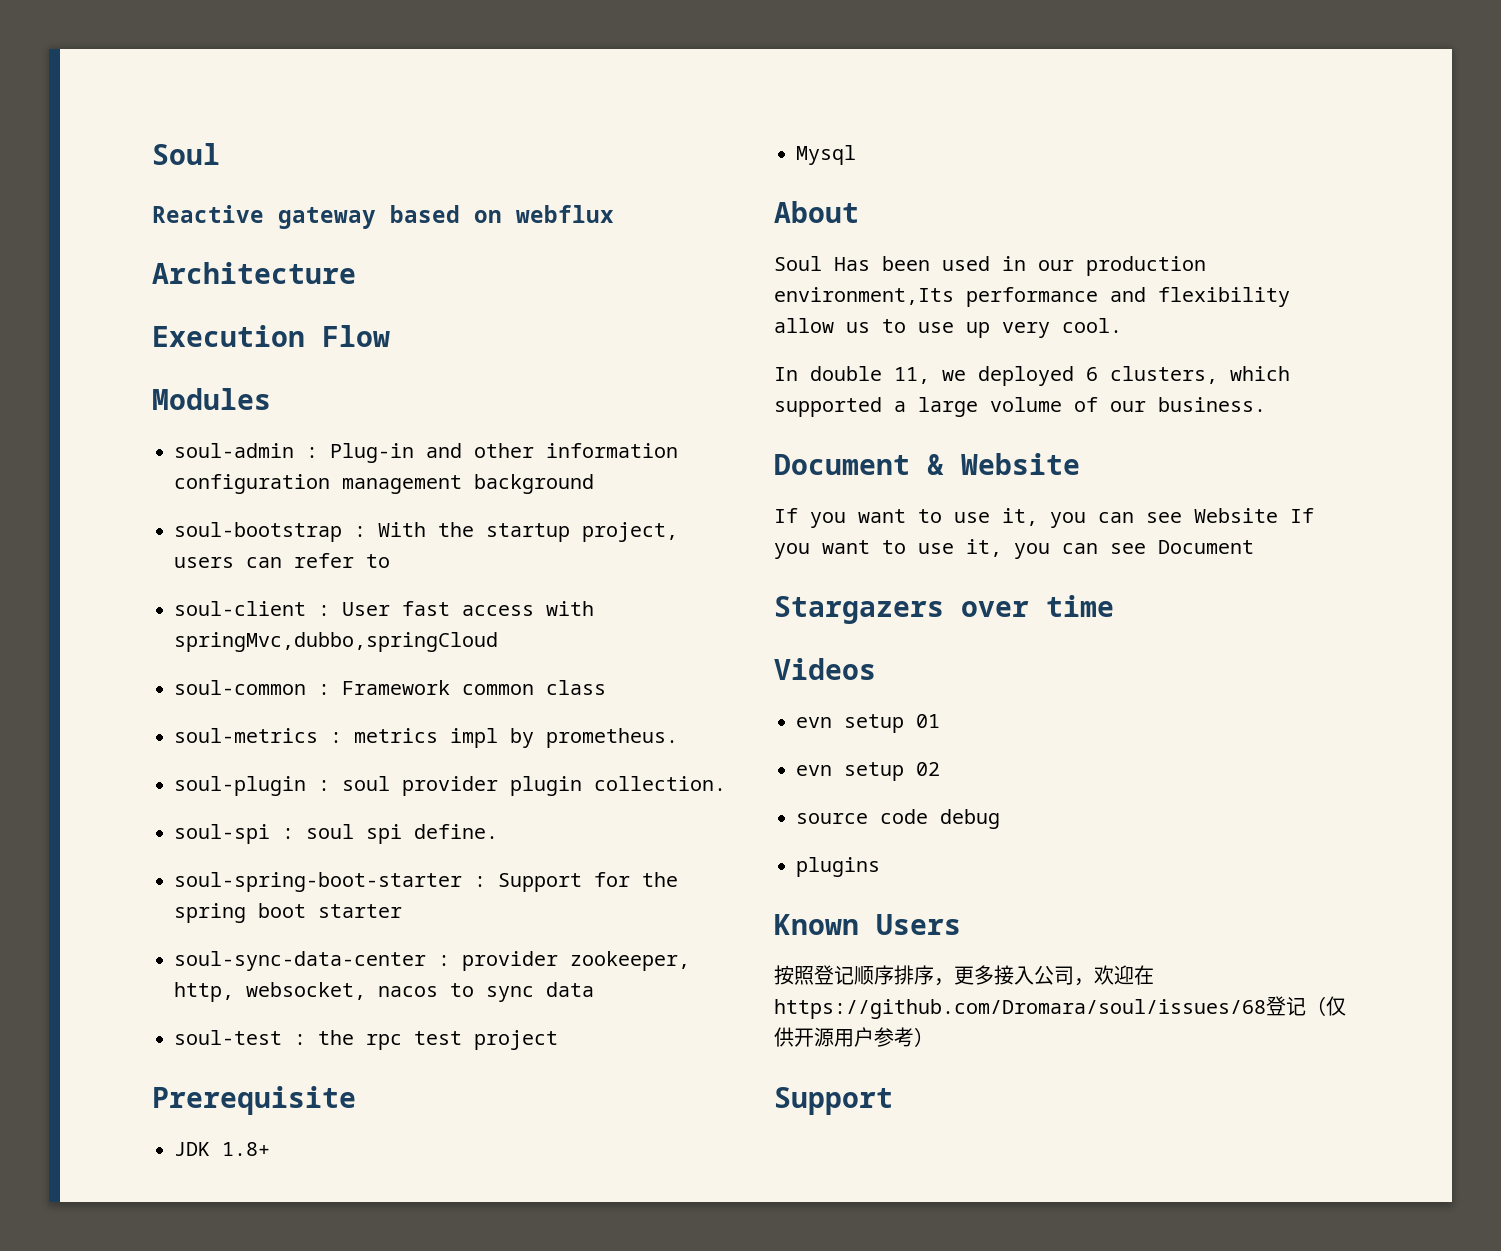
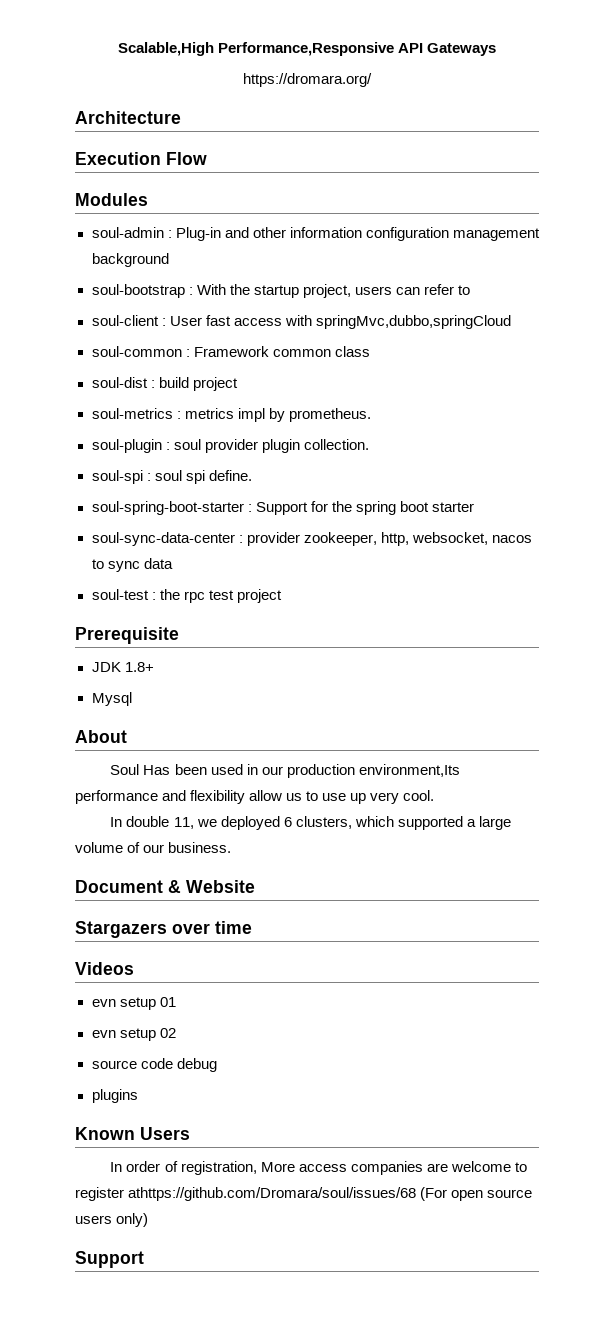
[152,143,220,165] [152,205,614,229] Soul // Reactive gateway based on webflux -> [117,42,497,56] [243,73,372,87] Scalable,High Performance,Responsive API Gateways // https://dromara.org/
(606, 687) none -> [91,377,238,391] // soul-dist : build project
[774,508,1314,528] [774,539,1254,559] // If you want to use it, you can see Website If you want to use it, you can see Document -> (255, 886) none
[774,965,1154,986] [774,996,1346,1019] [774,1027,934,1047] 按照登记顺序排序，更多接入公司，欢迎在https://github.com/Dromara/soul/issues/68登记（仅供开源用户参考） -> [110,1161,527,1175] [75,1187,533,1201] [75,1213,149,1227] In order of registration, More access companies are welcome to register athttps://github.com/Dromara/soul/issues/68 (For open source users only)

